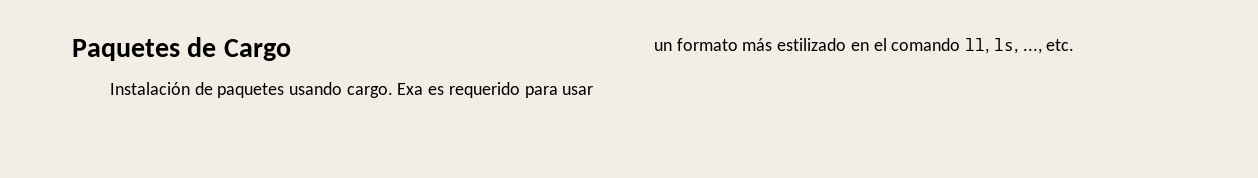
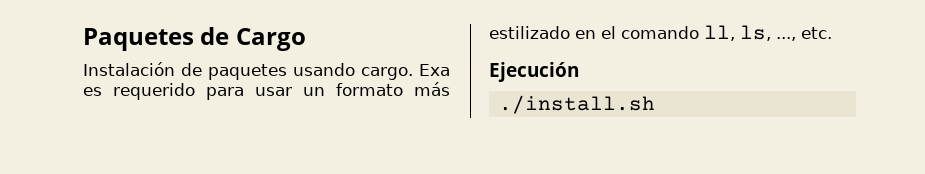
(1075, 45) none -> [489,62,579,82] [498,95,655,114] // Ejecución // ./install.sh

